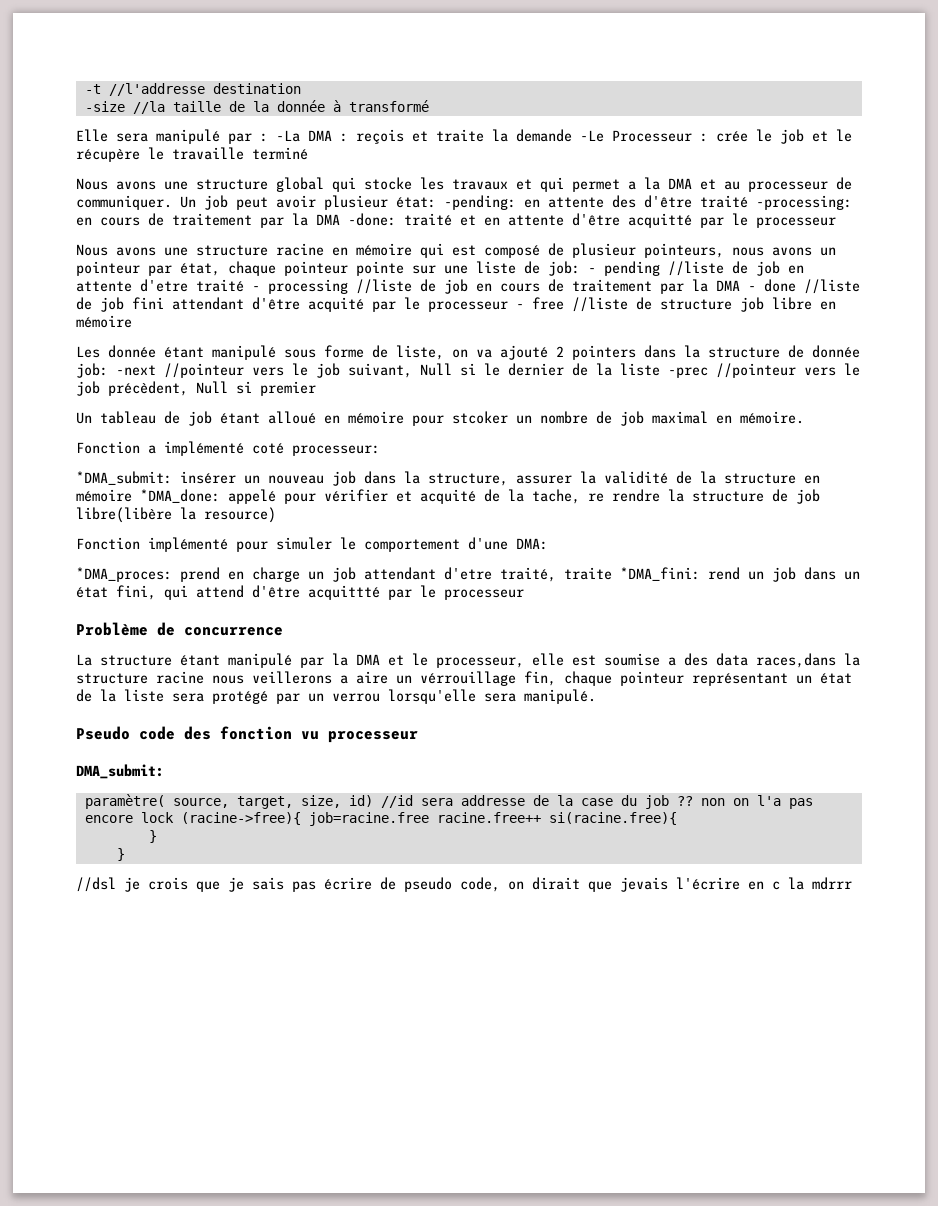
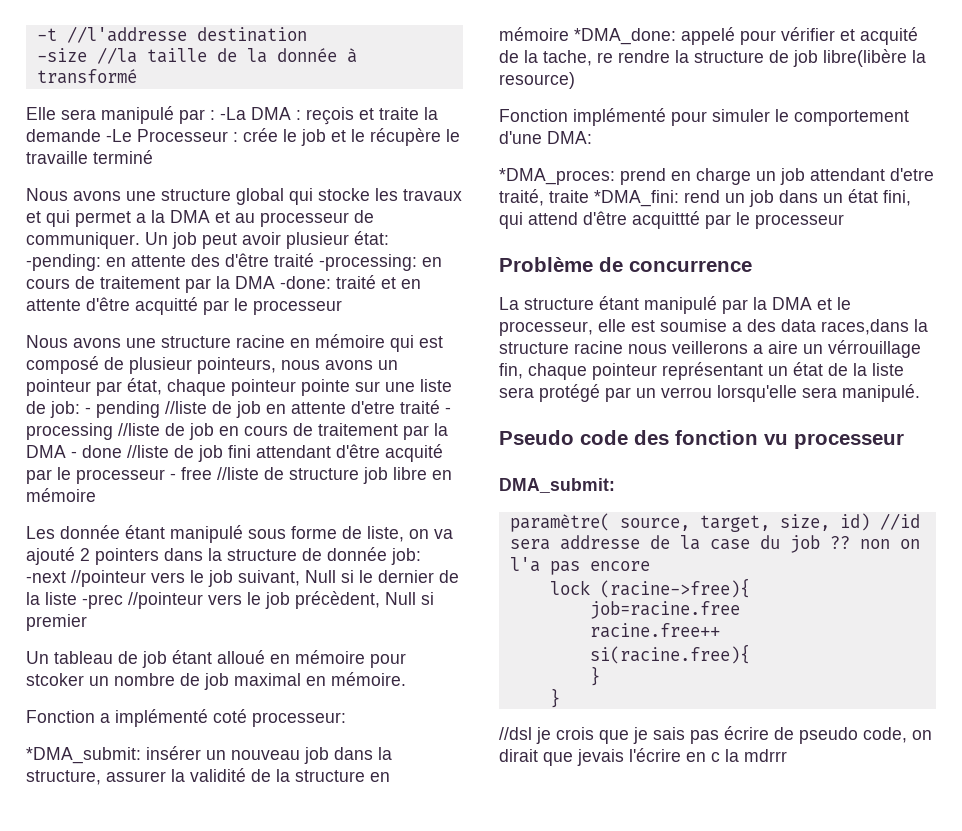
(133, 819) none -> (650, 566) //
(301, 818) none -> (750, 588) //
(429, 819) none -> (740, 610) //
(541, 817) none -> (720, 630) //

